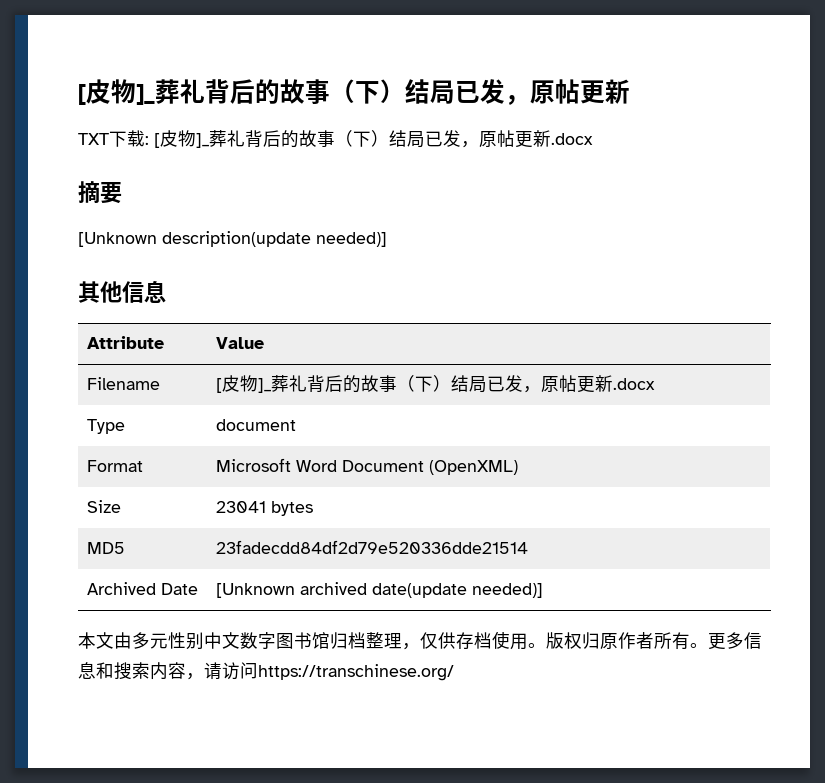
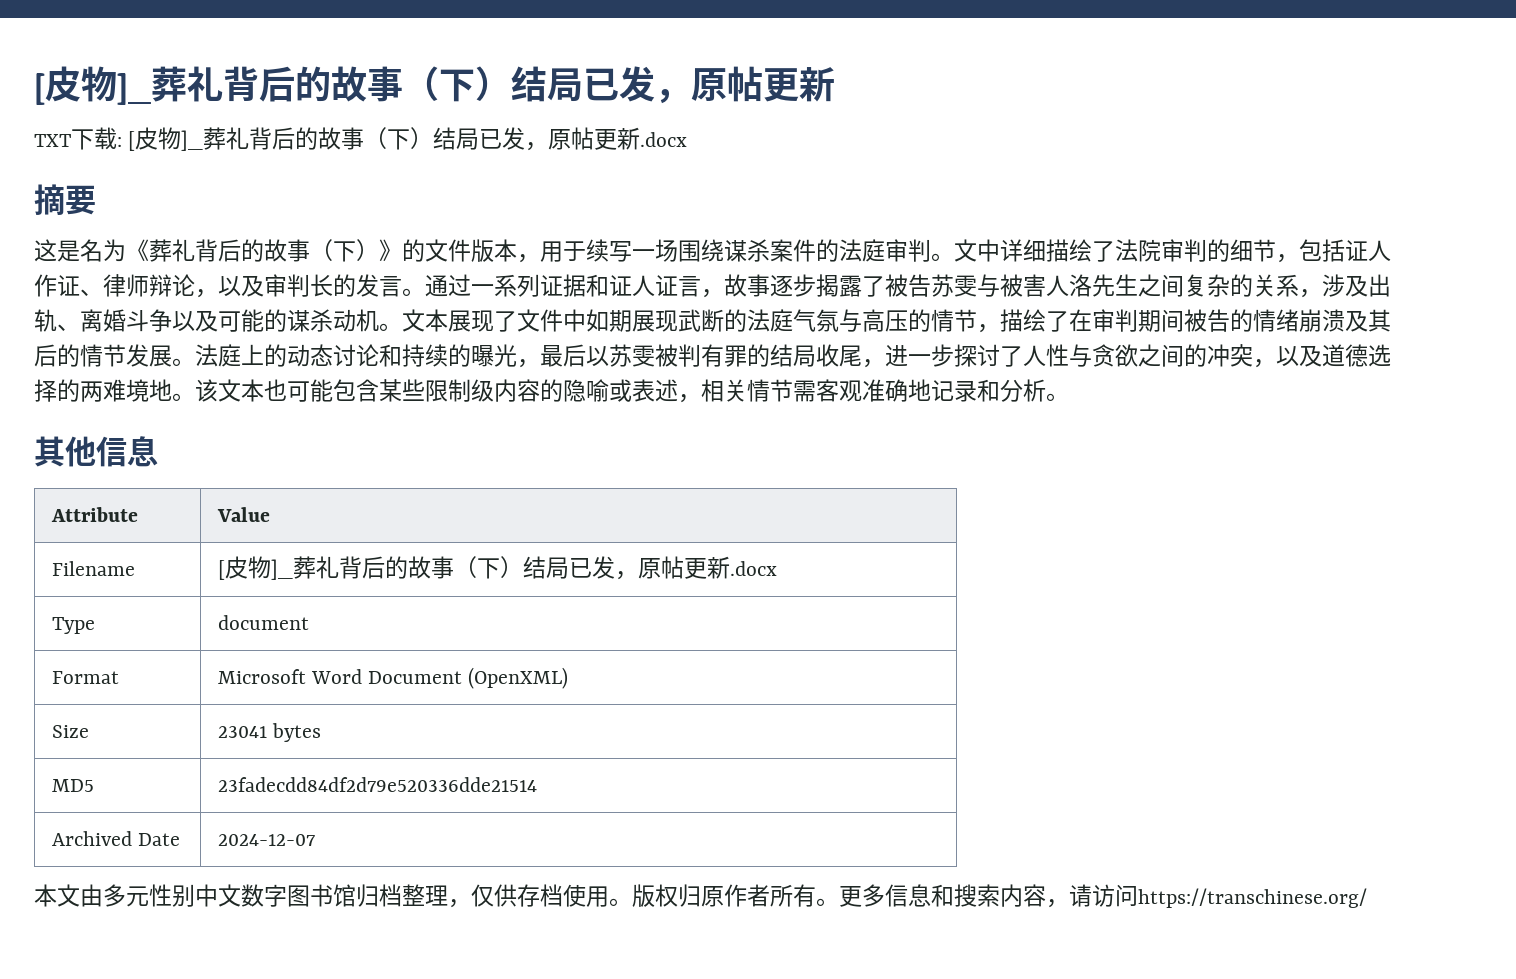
[78,231,387,247] [Unknown description(update needed)] -> [34,239,1391,263] [34,274,1391,298] [34,309,1391,333] [34,344,1391,368] [34,379,1069,403] 这是名为《葬礼背后的故事（下）》的文件版本，用于续写一场围绕谋杀案件的法庭审判。文中详细描绘了法院审判的细节，包括证人作证、律师辩论，以及审判长的发言。通过一系列证据和证人证言，故事逐步揭露了被告苏雯与被害人洛先生之间复杂的关系，涉及出轨、离婚斗争以及可能的谋杀动机。文本展现了文件中如期展现武断的法庭气氛与高压的情节，描绘了在审判期间被告的情绪崩溃及其后的情节发展。法庭上的动态讨论和持续的曝光，最后以苏雯被判有罪的结局收尾，进一步探讨了人性与贪欲之间的冲突，以及道德选择的两难境地。该文本也可能包含某些限制级内容的隐喻或表述，相关情节需客观准确地记录和分析。
[215,582,543,598] [Unknown archived date(update needed)] -> [217,834,315,846] 2024-12-07

